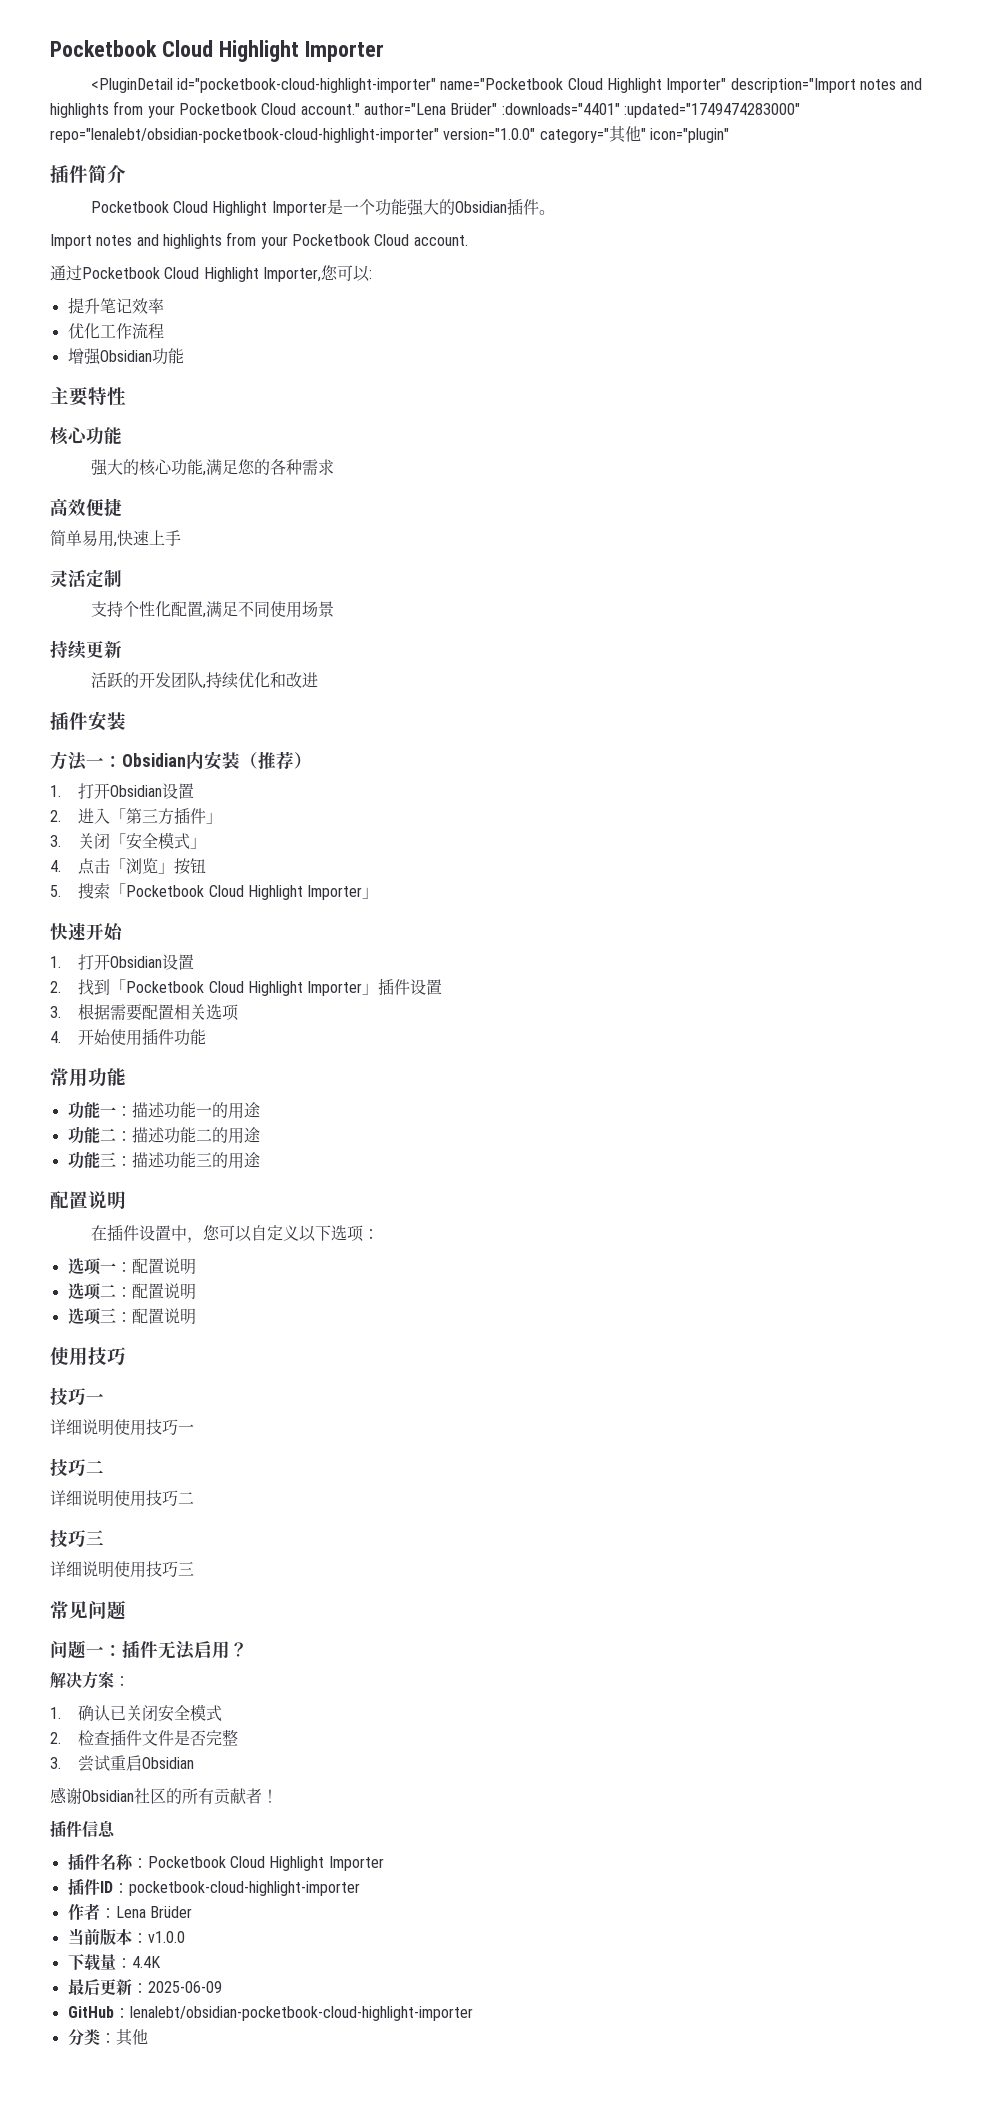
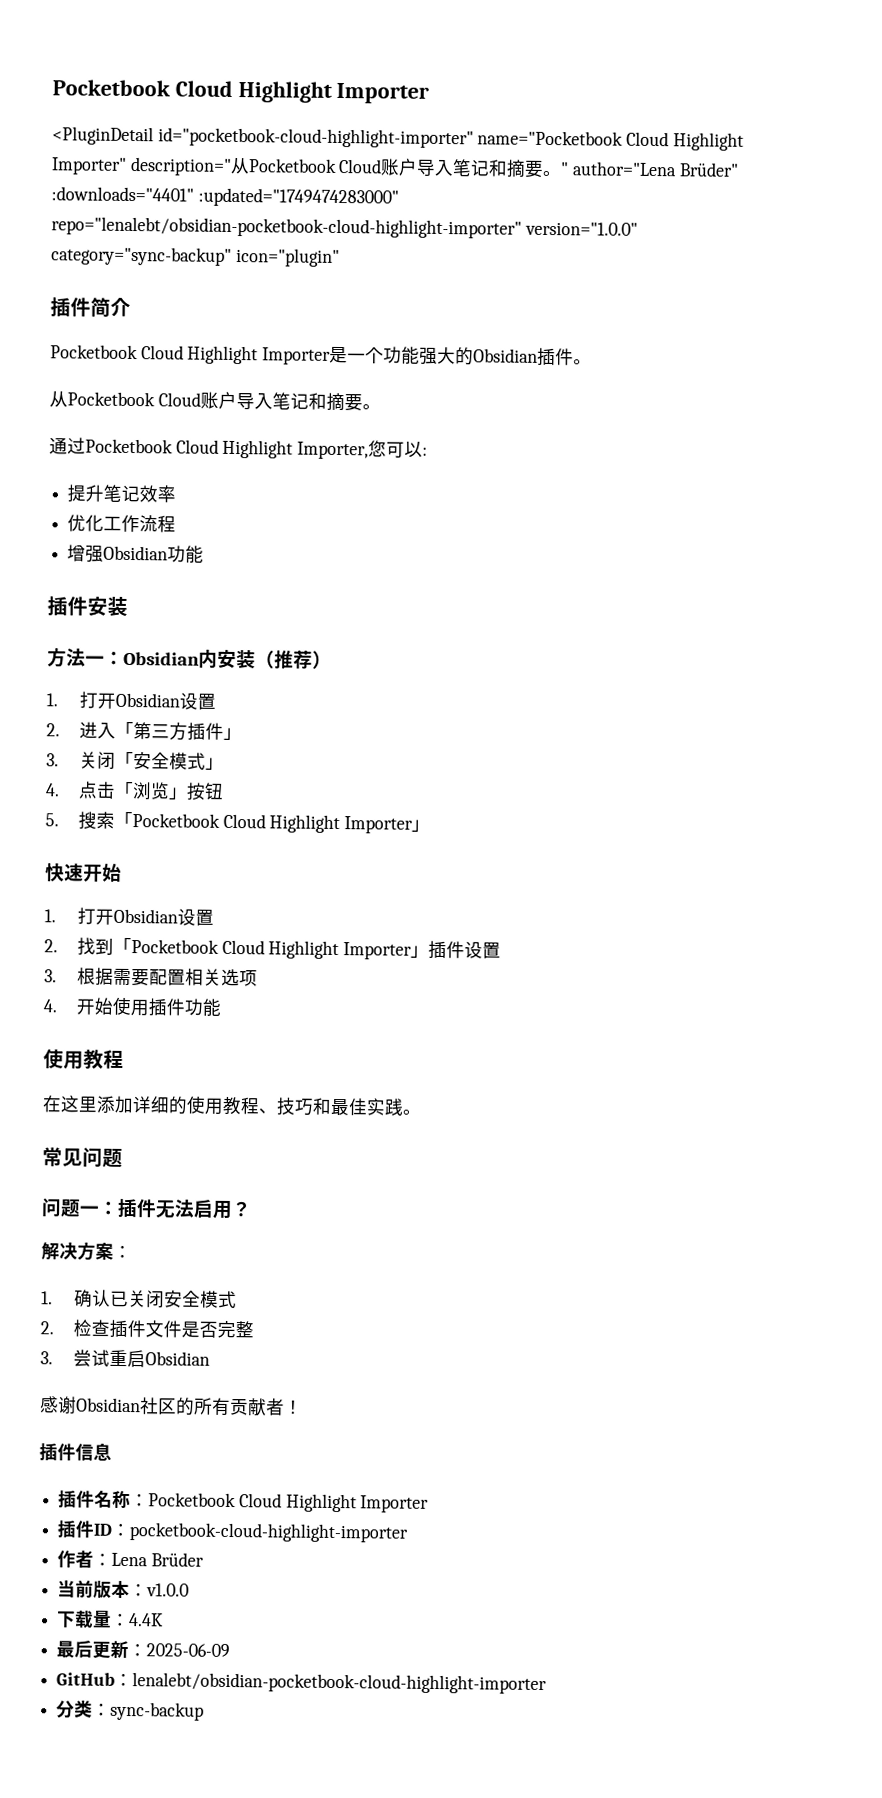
[730,78,923,93] [50,101,360,118] description="Import notes and highlights from your Pocketbook Cloud account." -> [129,156,570,178] description="从Pocketbook Cloud账户导入笔记和摘要。"
[539,126,646,143] category="其他" -> [51,246,232,266] category="sync-backup"
[50,232,468,249] Import notes and highlights from your Pocketbook Cloud account. -> [49,391,381,412] 从Pocketbook Cloud账户导入笔记和摘要。
[50,387,126,406] [50,427,122,445] [90,459,334,476] [50,498,122,517] [50,530,181,547] [50,569,122,588] [90,601,334,618] [50,640,122,659] [90,672,318,689] // 主要特性 // 核心功能 // 强大的核心功能,满足您的各种需求 // 高效便捷 // 简单易用,快速上手 // 灵活定制 // 支持个性化配置,满足不同使用场景 // 持续更新 // 活跃的开发团队,持续优化和改进 -> (205, 554) none
[50,1068,126,1087] [67,1101,260,1119] [67,1126,260,1144] [67,1151,260,1169] [50,1191,126,1209] [90,1224,379,1243] [67,1258,196,1275] [67,1283,196,1300] [67,1308,196,1325] [50,1347,126,1366] [50,1387,104,1406] [50,1419,194,1436] [50,1458,104,1477] [50,1490,194,1507] [50,1529,104,1548] [50,1561,194,1578] 常用功能 // 功能一：描述功能一的用途 // 功能二：描述功能二的用途 // 功能三：描述功能三的用途 // 配置说明 // 在插件设置中，您可以自定义以下选项： // 选项一：配置说明 // 选项二：配置说明 // 选项三：配置说明 // 使用技巧 // 技巧一 // 详细说明使用技巧一 // 技巧二 // 详细说明使用技巧二 // 技巧三 // 详细说明使用技巧三 -> [43,1049,124,1070] [42,1095,421,1116] 使用教程 // 在这里添加详细的使用教程、技巧和最佳实践。
[115,2029,148,2046] 其他 -> [110,1701,205,1721] sync-backup

